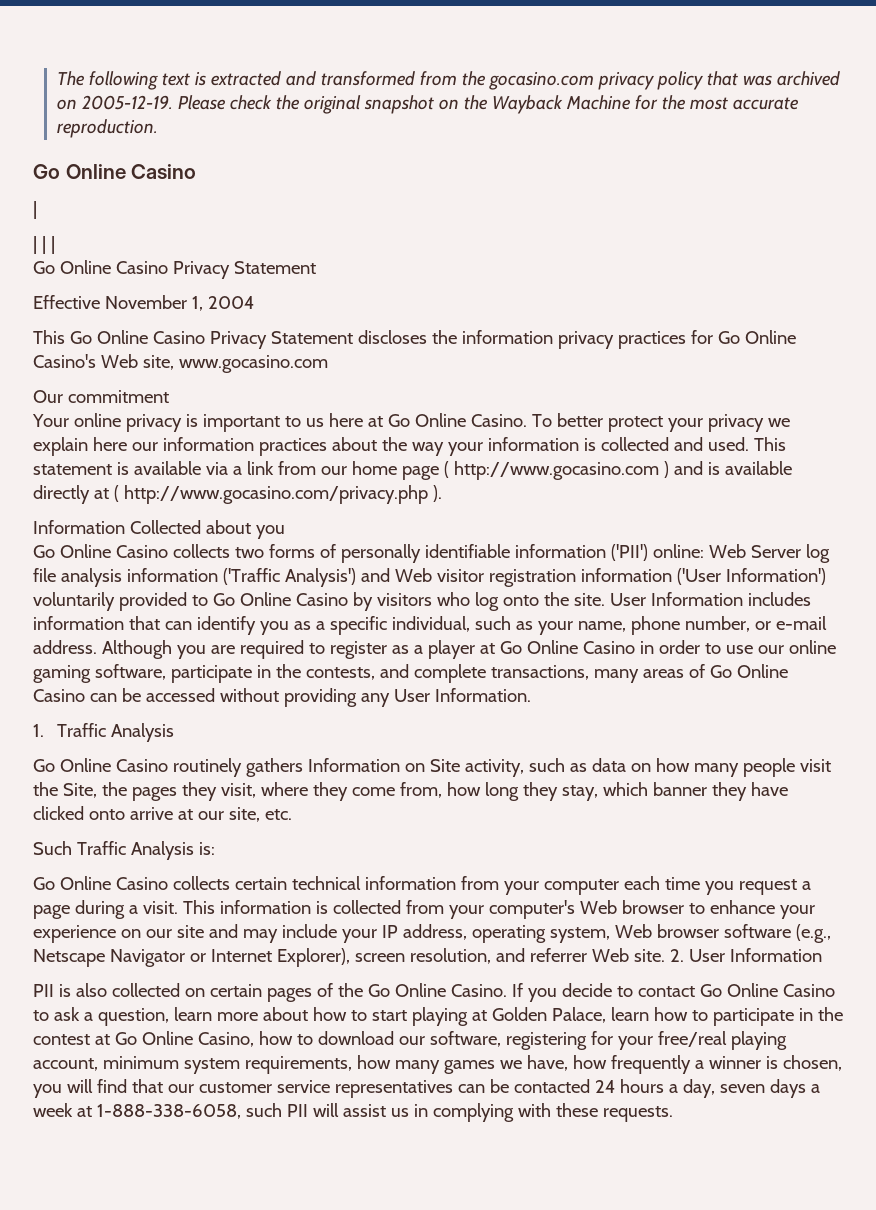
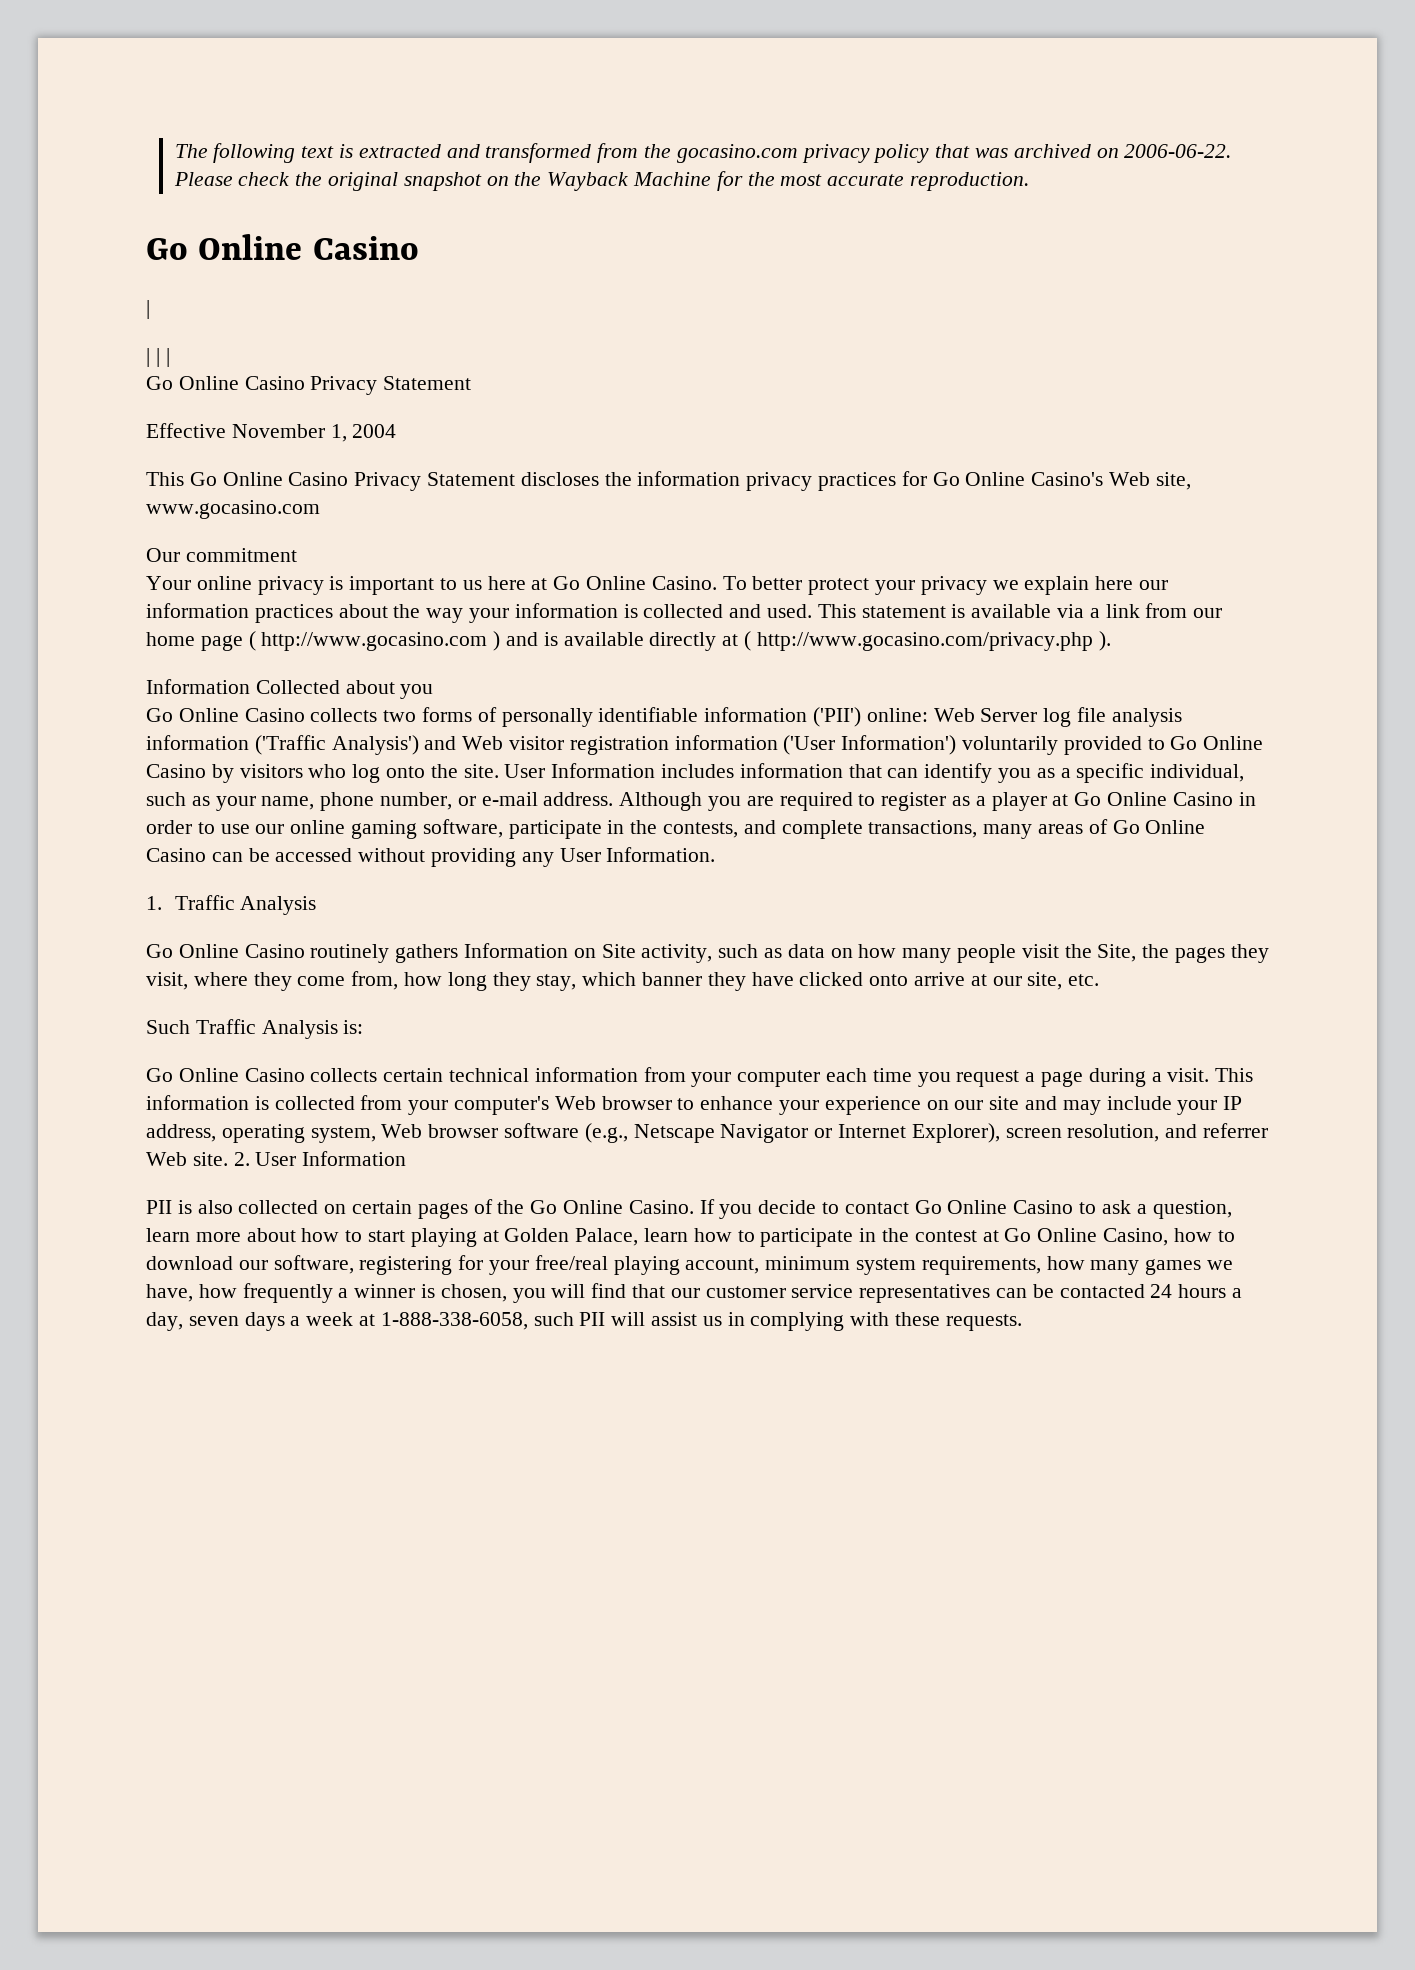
[82,95,174,110] 2005-12-19. -> [1124,144,1232,158] 2006-06-22.

